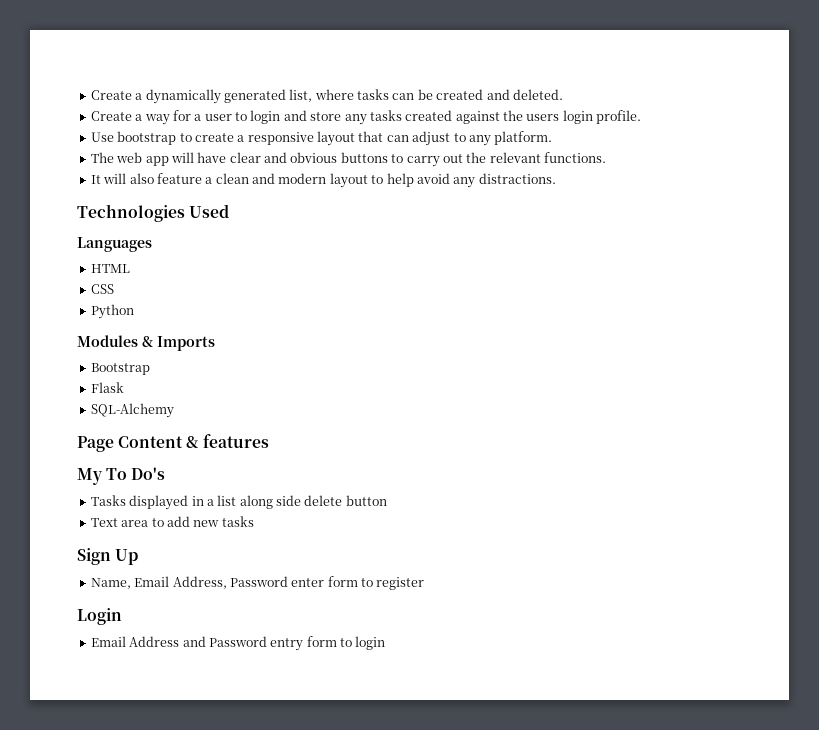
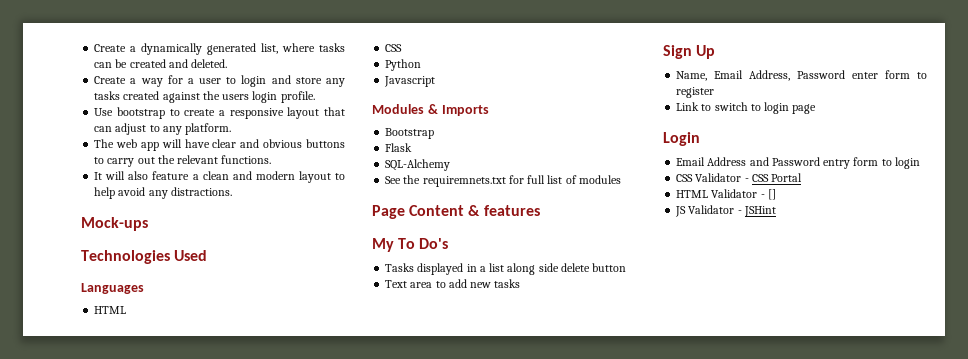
(556, 178) none -> [81,217,148,231] // Mock-ups
(134, 311) none -> [384,76,436,87] // Javascript
(174, 410) none -> [385,175,621,187] // See the requiremnets.txt for full list of modules
(425, 583) none -> [676,102,817,114] // Link to switch to login page
(386, 643) none -> [676,173,803,182] [676,189,776,200] [675,205,776,217] // CSS Validator - CSS Portal // HTML Validator - [] // JS Validator - JSHint

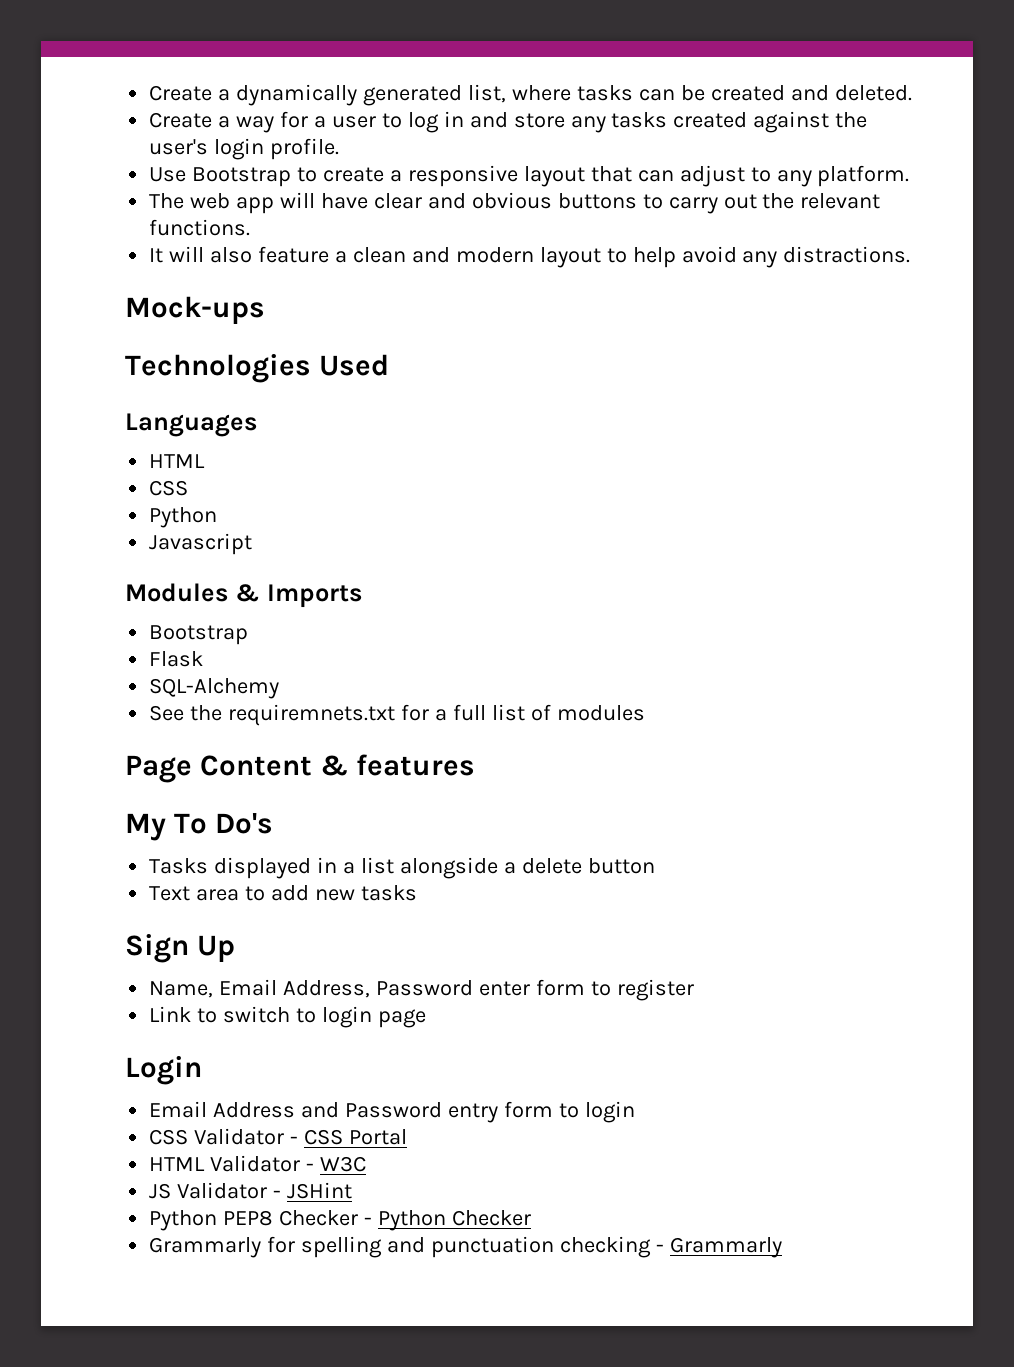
[241,75,267,87] login -> [407,111,464,133] log in
[222,94,250,100] users -> [149,139,209,155] user's
[116,107,165,119] bootstrap -> [192,167,292,187] Bootstrap
(524, 179) none -> [434,709,447,721] a
[507,263,559,275] along side -> [399,857,516,879] alongside a
[767,189,776,200] [] -> [320,1156,367,1172] W3C
(776, 211) none -> [149,1210,531,1231] [149,1236,782,1258] // Python PEP8 Checker - Python Checker // Grammarly for spelling and punctuation checking - Grammarly

